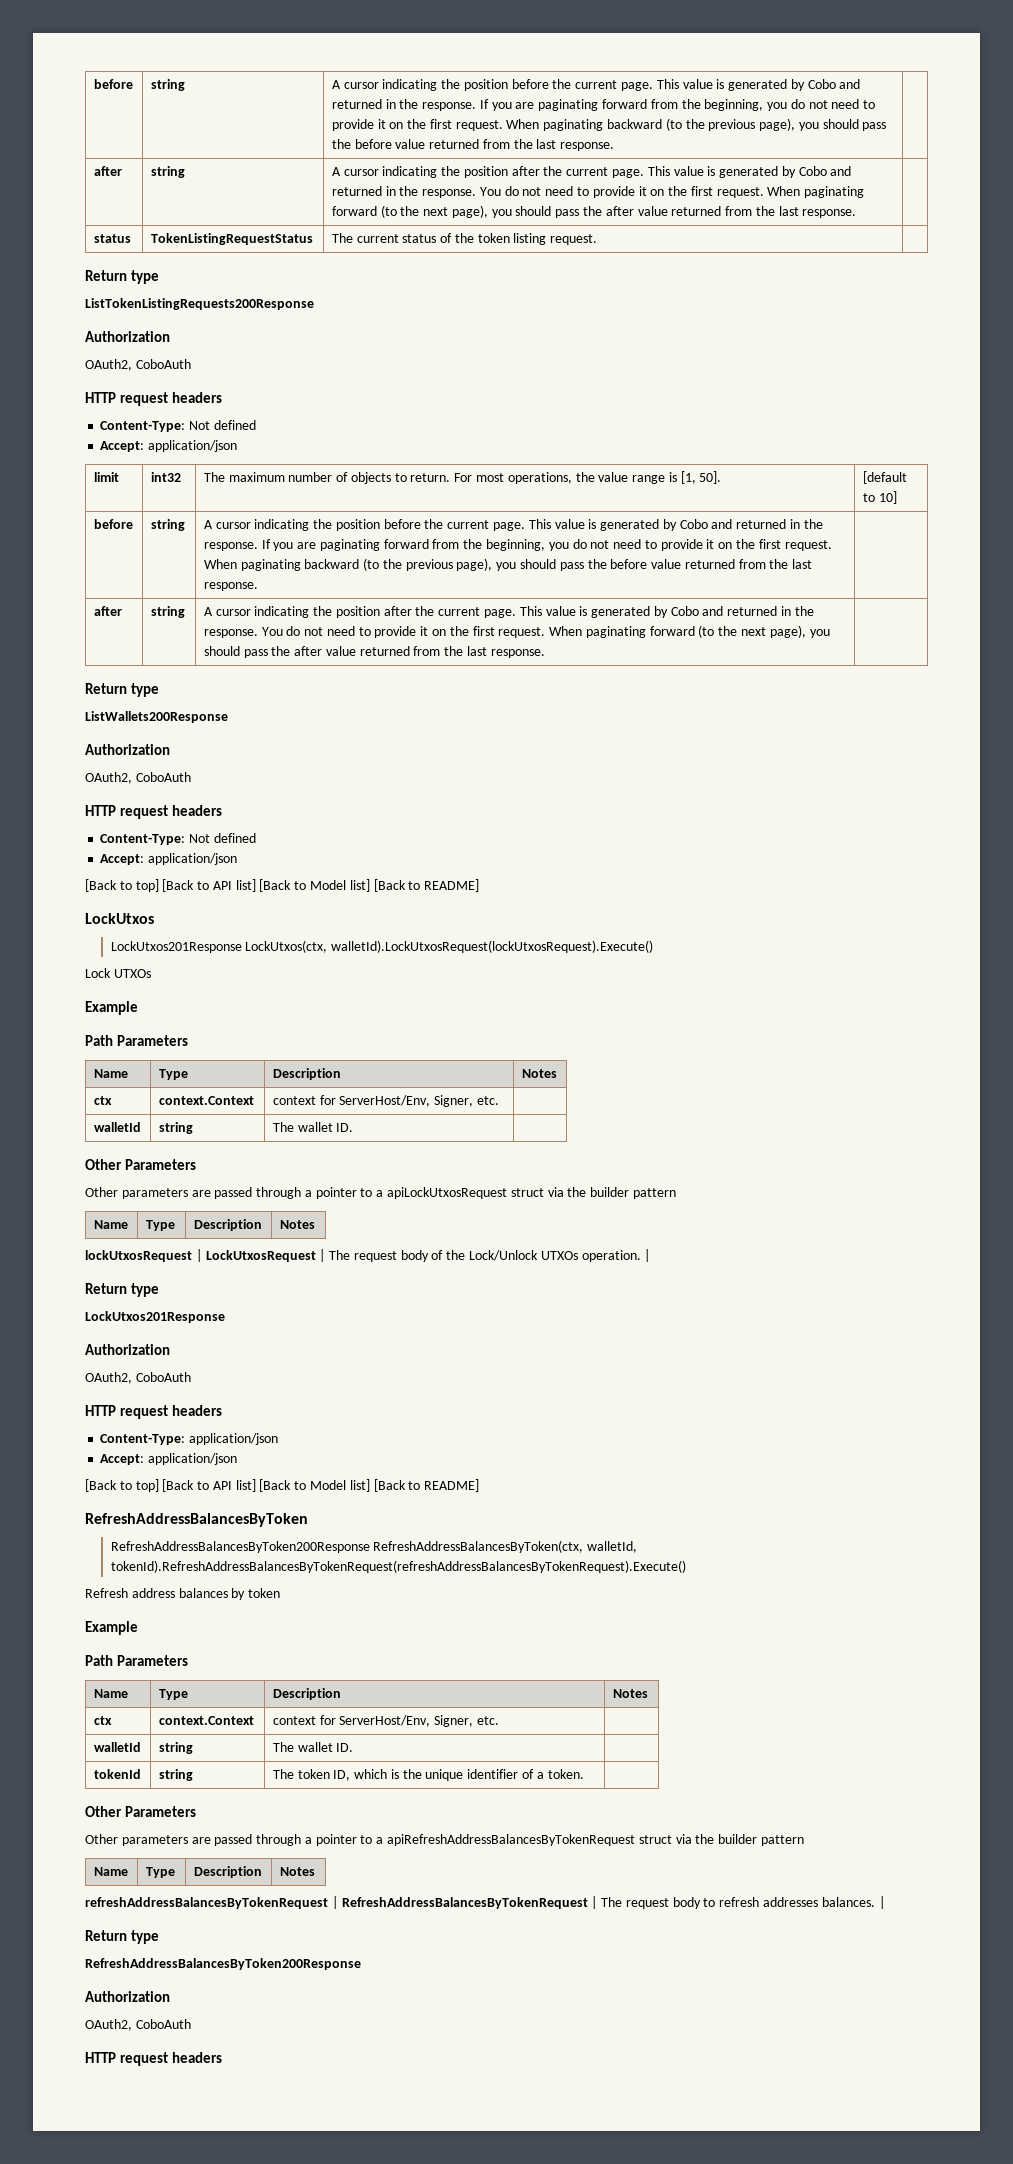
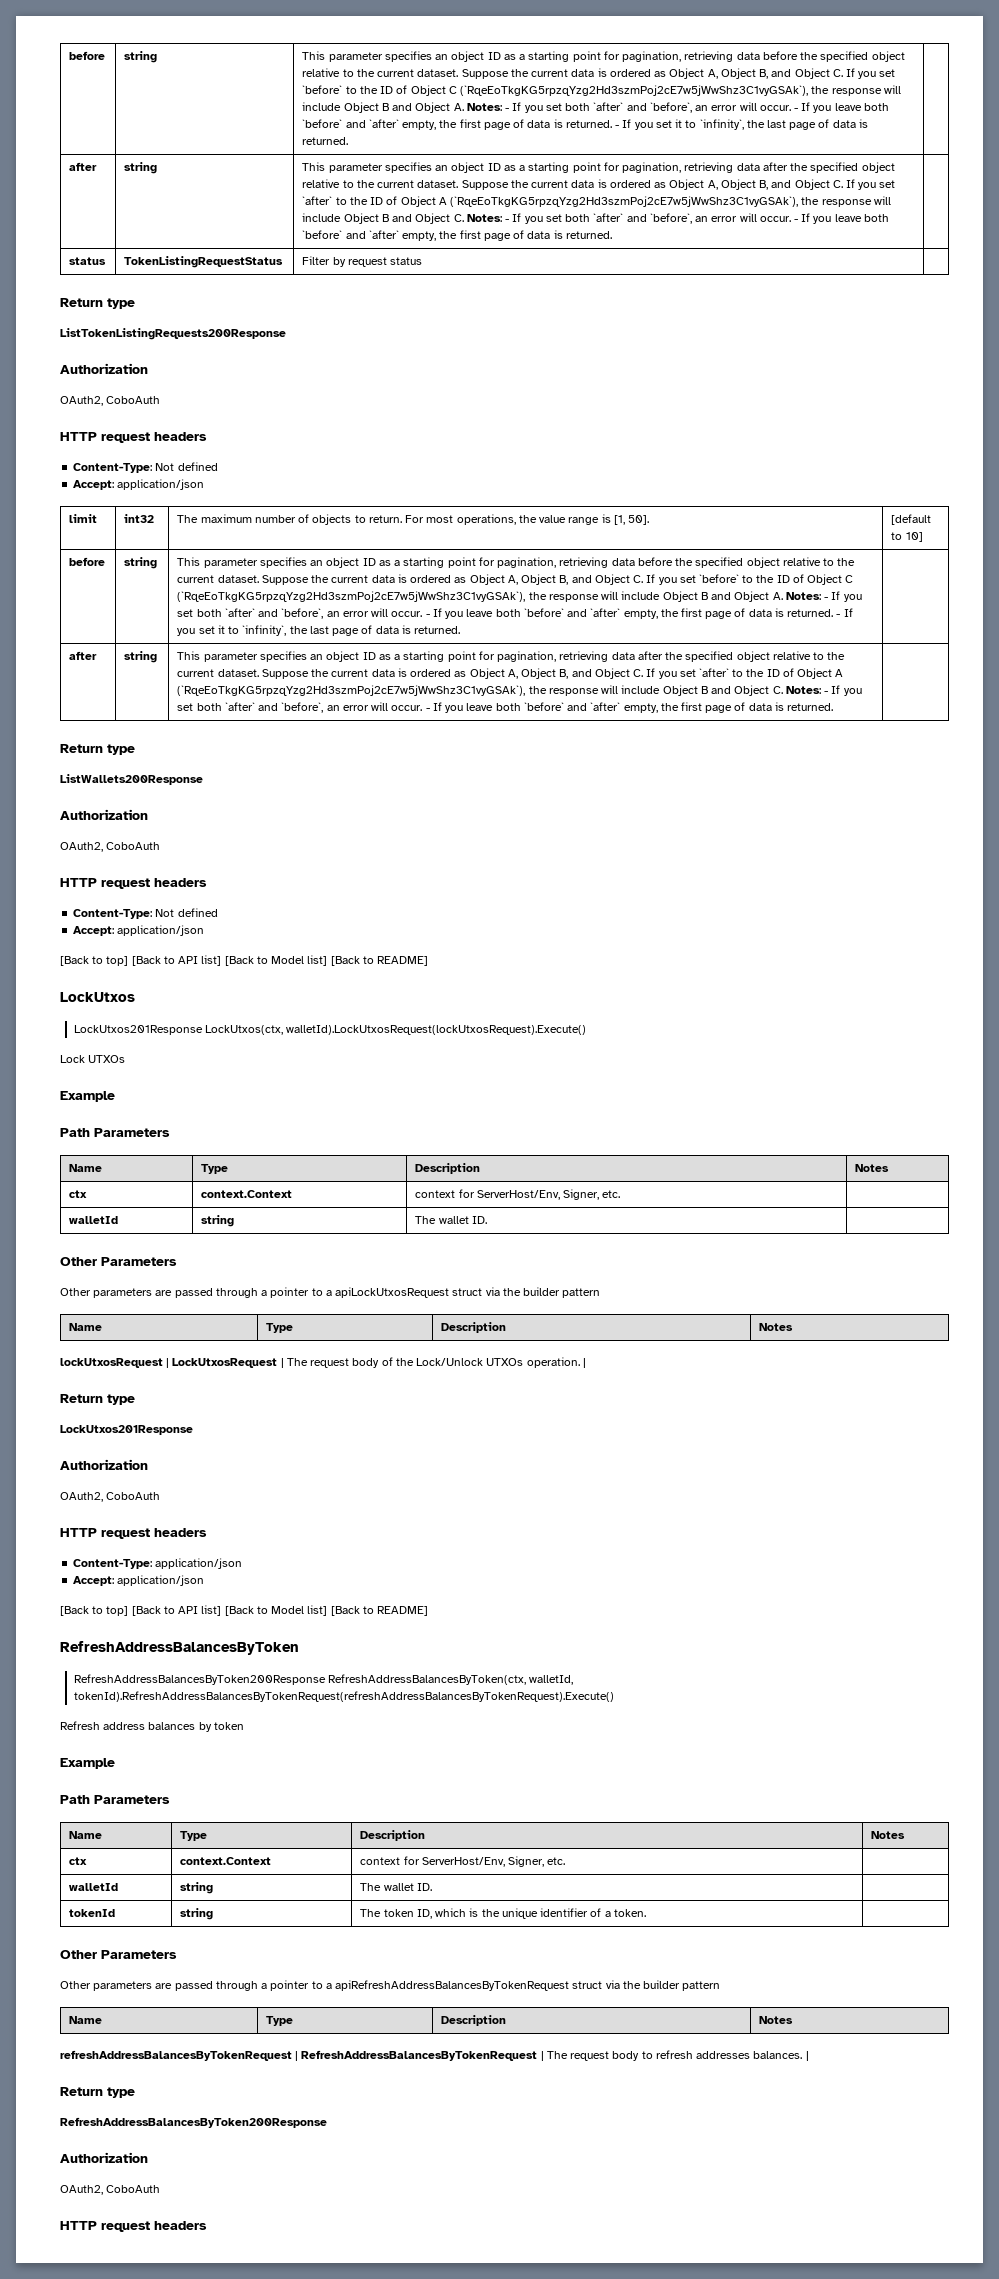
[93,79,133,89] [150,79,185,91] [331,79,861,91] [331,99,876,111] [331,118,887,131] [331,139,615,151] [93,166,122,176] [150,166,185,178] [331,166,852,178] [331,186,865,198] [331,205,857,218] [93,234,131,243] [150,233,313,245] [331,233,598,245] before | string | A cursor indicating the position before the current page. This value is generated by Cobo and returned in the response. If you are paginating forward from the beginning, you do not need to provide it on the first request. When paginating backward (to the previous page), you should pass the before value returned from the last response. | // after | string | A cursor indicating the position after the current page. This value is generated by Cobo and returned in the response. You do not need to provide it on the first request. When paginating forward (to the next page), you should pass the after value returned from the last response. | // status | TokenListingRequestStatus | The current status of the token listing request. -> [69,51,106,60] [124,51,158,63] [302,51,905,62] [302,68,896,79] [302,85,901,96] [302,102,889,113] [302,119,868,130] [302,137,349,145] [69,162,98,171] [124,162,158,174] [302,162,895,173] [302,179,896,190] [302,196,891,207] [302,213,889,224] [302,230,612,241] [69,257,107,265] [124,256,284,268] [302,256,423,267] before | string | This parameter specifies an object ID as a starting point for pagination, retrieving data before the specified object relative to the current dataset. Suppose the current data is ordered as Object A, Object B, and Object C. If you set `before` to the ID of Object C (`RqeEoTkgKG5rpzqYzg2Hd3szmPoj2cE7w5jWwShz3C1vyGSAk`), the response will include Object B and Object A. Notes: - If you set both `after` and `before`, an error will occur. - If you leave both `before` and `after` empty, the first page of data is returned. - If you set it to `infinity`, the last page of data is returned. | // after | string | This parameter specifies an object ID as a starting point for pagination, retrieving data after the specified object relative to the current dataset. Suppose the current data is ordered as Object A, Object B, and Object C. If you set `after` to the ID of Object A (`RqeEoTkgKG5rpzqYzg2Hd3szmPoj2cE7w5jWwShz3C1vyGSAk`), the response will include Object B and Object C. Notes: - If you set both `after` and `before`, an error will occur. - If you leave both `before` and `after` empty, the first page of data is returned. | // status | TokenListingRequestStatus | Filter by request status
[203,519,823,531] [203,539,832,551] [203,558,813,571] [203,582,258,591] [93,606,122,616] [150,606,185,618] [203,606,814,618] [203,625,830,638] [203,646,545,658] A cursor indicating the position before the current page. This value is generated by Cobo and returned in the response. If you are paginating forward from the beginning, you do not need to provide it on the first request. When paginating backward (to the previous page), you should pass the before value returned from the last response. | // after | string | A cursor indicating the position after the current page. This value is generated by Cobo and returned in the response. You do not need to provide it on the first request. When paginating forward (to the next page), you should pass the after value returned from the last response. -> [177,557,856,568] [177,574,854,585] [177,591,862,602] [177,608,853,619] [177,625,461,636] [69,651,98,660] [124,651,158,663] [177,651,846,662] [177,668,844,679] [177,685,862,696] [177,702,834,713] This parameter specifies an object ID as a starting point for pagination, retrieving data before the specified object relative to the current dataset. Suppose the current data is ordered as Object A, Object B, and Object C. If you set `before` to the ID of Object C (`RqeEoTkgKG5rpzqYzg2Hd3szmPoj2cE7w5jWwShz3C1vyGSAk`), the response will include Object B and Object A. Notes: - If you set both `after` and `before`, an error will occur. - If you leave both `before` and `after` empty, the first page of data is returned. - If you set it to `infinity`, the last page of data is returned. | // after | string | This parameter specifies an object ID as a starting point for pagination, retrieving data after the specified object relative to the current dataset. Suppose the current data is ordered as Object A, Object B, and Object C. If you set `after` to the ID of Object A (`RqeEoTkgKG5rpzqYzg2Hd3szmPoj2cE7w5jWwShz3C1vyGSAk`), the response will include Object B and Object C. Notes: - If you set both `after` and `before`, an error will occur. - If you leave both `before` and `after` empty, the first page of data is returned.

